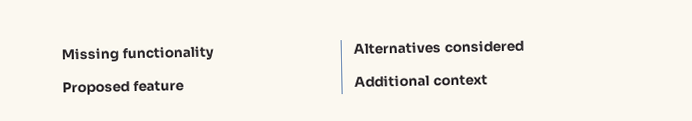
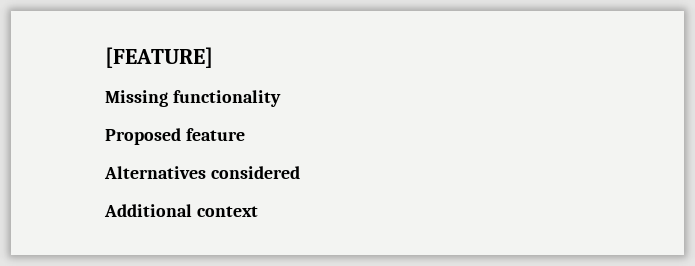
(61, 55) none -> [105,47,213,68] [FEATURE] //

